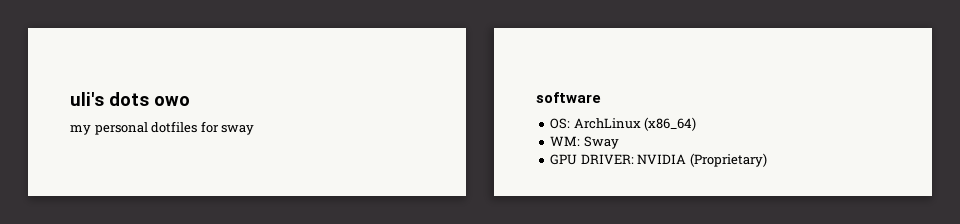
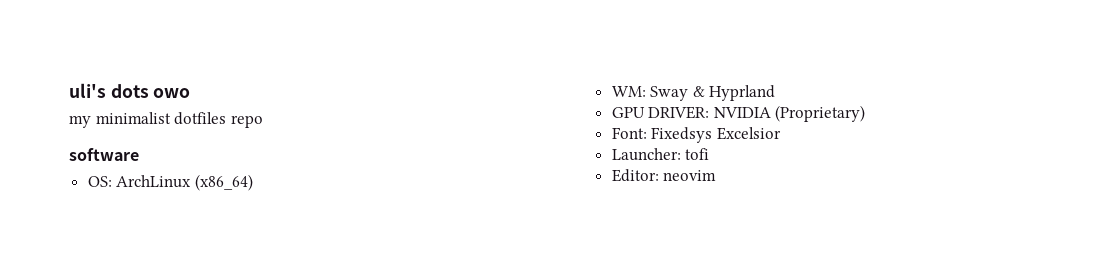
[94,121,255,135] personal dotfiles for sway -> [95,112,263,128] minimalist dotfiles repo
(619, 142) none -> [692,85,776,101] & Hyprland
(767, 160) none -> [611,127,781,143] [611,148,710,161] [611,169,717,182] // Font: Fixedsys Excelsior // Launcher: tofi // Editor: neovim

